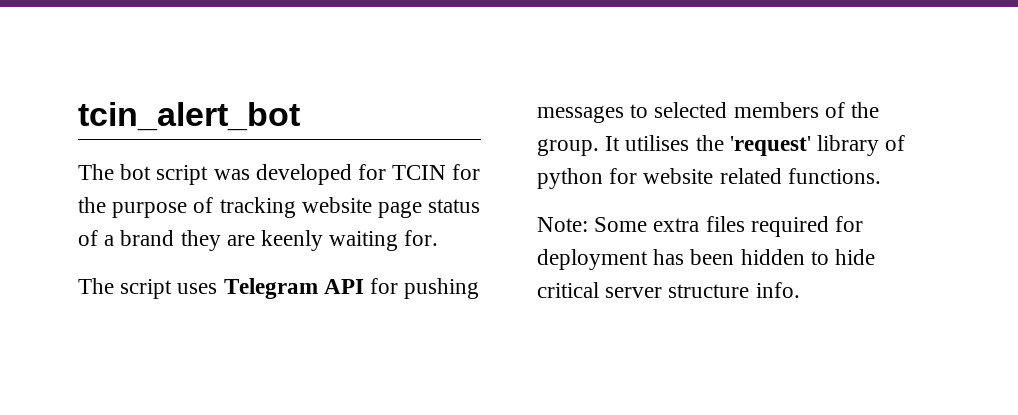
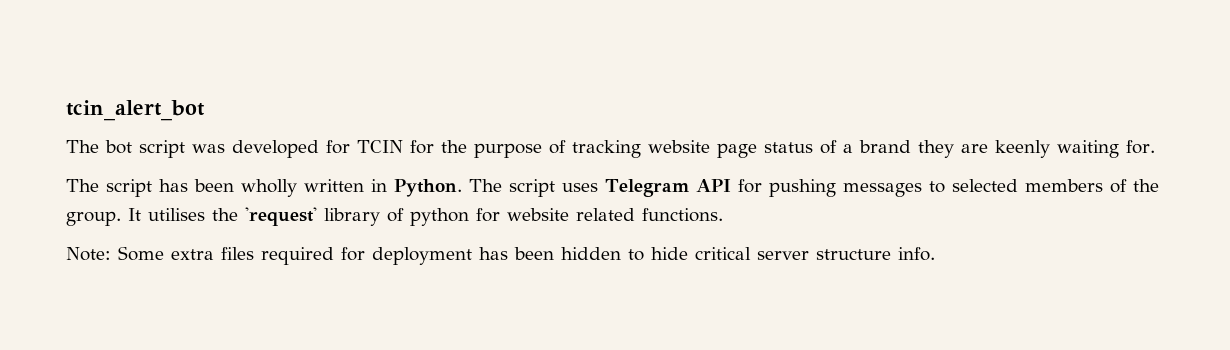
(173, 289) none -> [159,179,555,197] has been wholly written in Python. The script

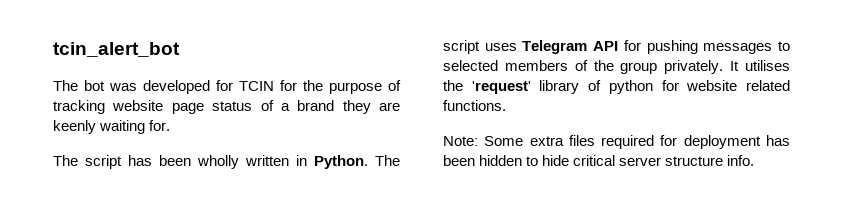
[139,140,185,158] script -> (105, 85) none
[66,211,121,226] group. -> [620,60,724,74] group privately.

